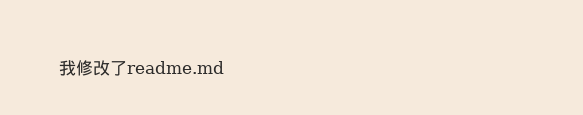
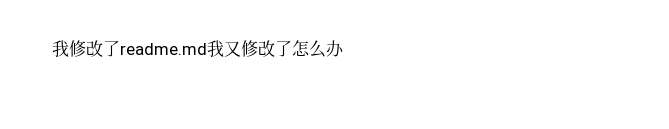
(224, 67) none -> [207,40,344,58] 我又修改了怎么办

